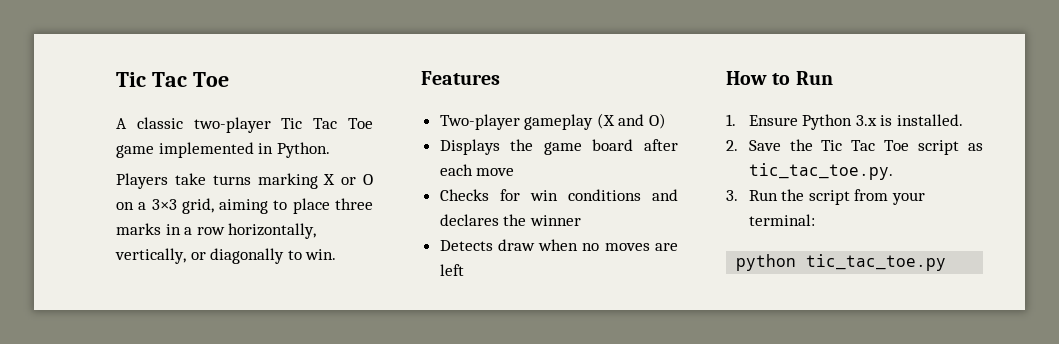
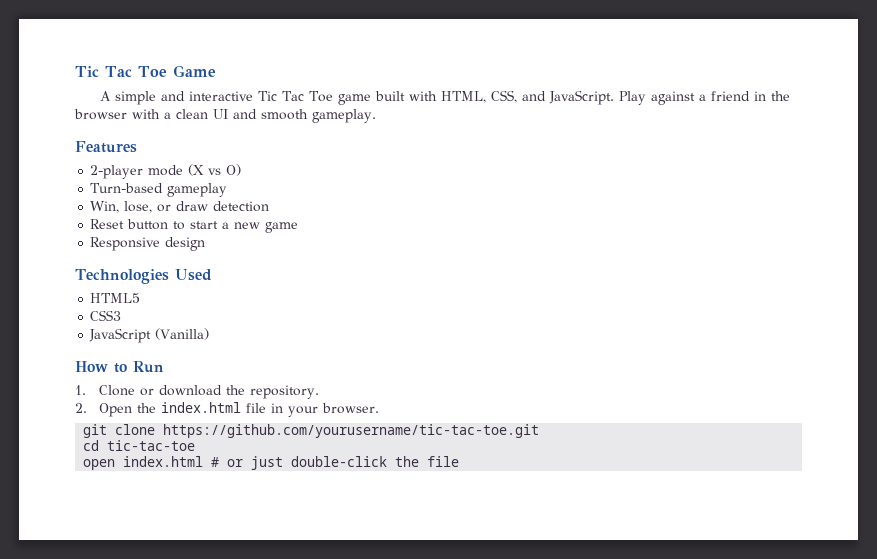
[116,72,229,87] Tic Tac Toe -> [75,65,216,77] Tic Tac Toe Game
[136,117,271,133] classic two-player -> [114,91,253,105] simple and interactive
[158,142,330,158] [116,173,373,189] [116,198,373,214] [116,223,317,239] [115,248,337,264] [421,71,500,85] [439,113,667,130] [439,139,678,155] [439,164,515,176] [439,189,678,201] [439,214,581,226] [439,239,678,251] [439,264,464,276] [726,71,833,85] [726,114,963,130] [726,139,983,155] [748,163,893,180] [726,189,925,205] [748,214,815,226] [736,254,947,271] implemented in Python. // Players take turns marking X or O on a 3×3 grid, aiming to place three marks in a row horizontally, vertically, or diagonally to win. // Features // Two-player gameplay (X and O) // Displays the game board after each move // Checks for win conditions and declares the winner // Detects draw when no moves are left // How to Run // 1. Ensure Python 3.x is installed. // 2. Save the Tic Tac Toe script as tic_tac_toe.py. // 3. Run the script from your terminal: // python tic_tac_toe.py -> [374,90,790,105] [74,109,376,123] [75,141,137,153] [90,164,242,179] [90,183,228,197] [90,201,270,213] [90,219,299,233] [90,237,206,251] [75,269,212,284] [90,293,141,303] [90,310,122,321] [89,328,210,343] [75,361,164,373] [75,385,319,399] [75,402,379,417] [83,424,540,438] [83,440,196,451] [83,456,460,470] built with HTML, CSS, and JavaScript. Play against a friend in the browser with a clean UI and smooth gameplay. // Features // 2-player mode (X vs O) // Turn-based gameplay // Win, lose, or draw detection // Reset button to start a new game // Responsive design // Technologies Used // HTML5 // CSS3 // JavaScript (Vanilla) // How to Run // 1. Clone or download the repository. // 2. Open the index.html file in your browser. // git clone https://github.com/yourusername/tic-tac-toe.git // cd tic-tac-toe // open index.html # or just double-click the file

